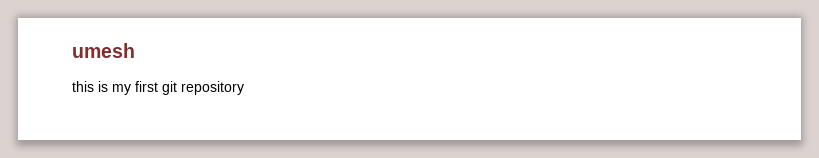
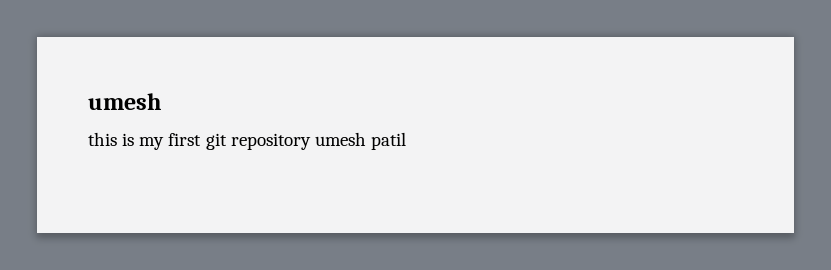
(244, 88) none -> [314,132,406,150] umesh patil

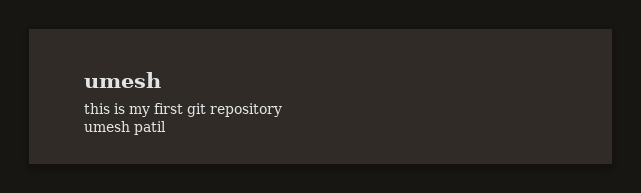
(311, 141) none -> (282, 110) //

